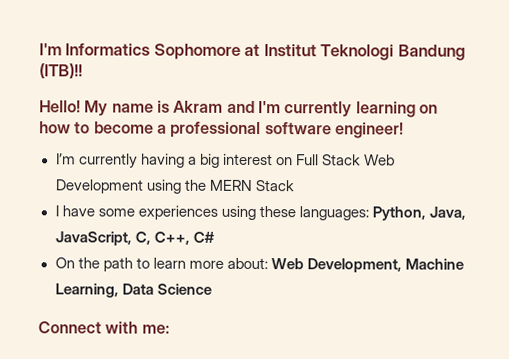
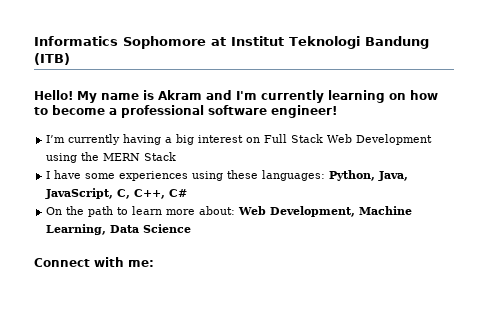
[39,43,62,56] I'm -> (34, 41) none
[39,63,83,79] (ITB)!! -> [34,53,70,65] (ITB)

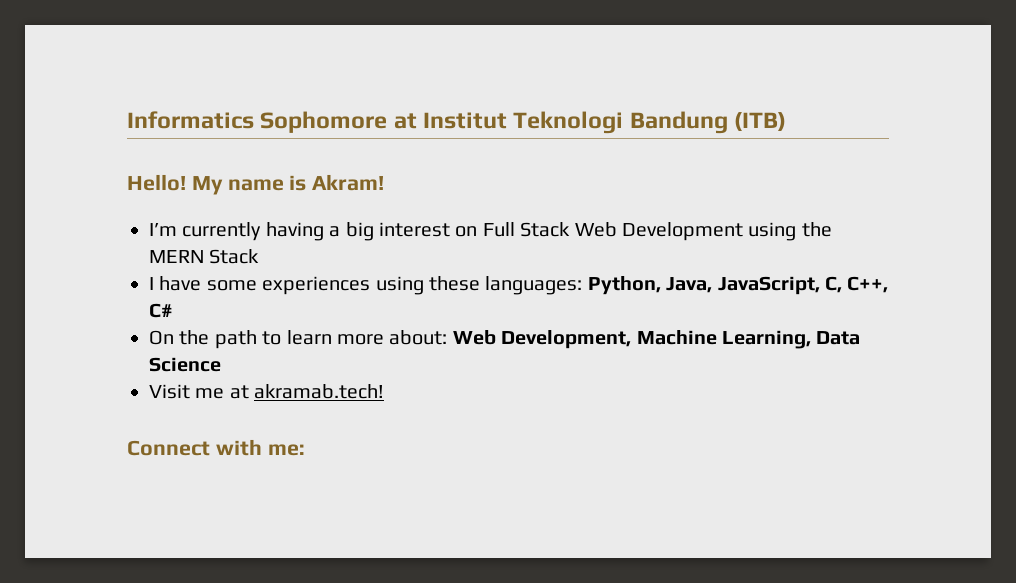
[158,90,438,103] [34,105,337,118] Akram and I'm currently learning on how to become a professional software engineer! -> [312,174,385,191] Akram!
(192, 228) none -> [149,384,385,399] // Visit me at akramab.tech!

